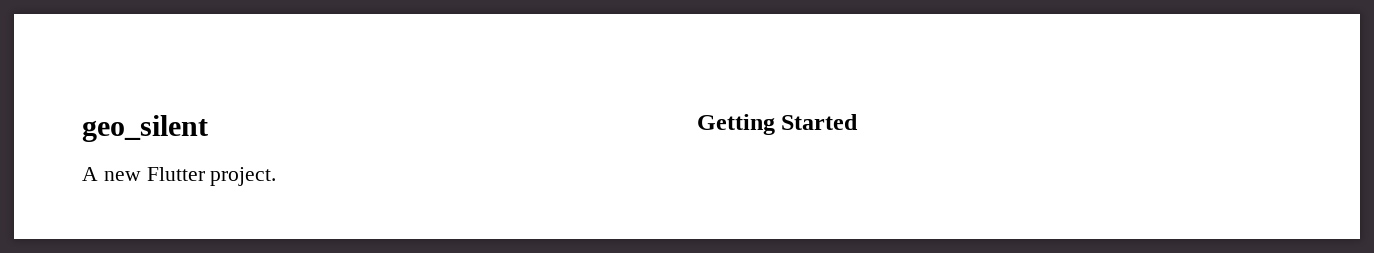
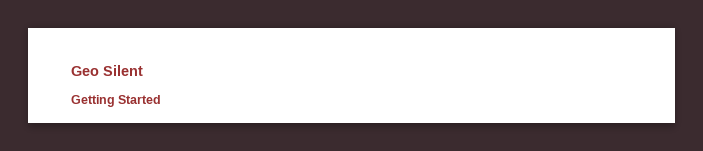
[82,115,208,142] [82,167,277,186] geo_silent // A new Flutter project. -> [71,65,143,76] Geo Silent

